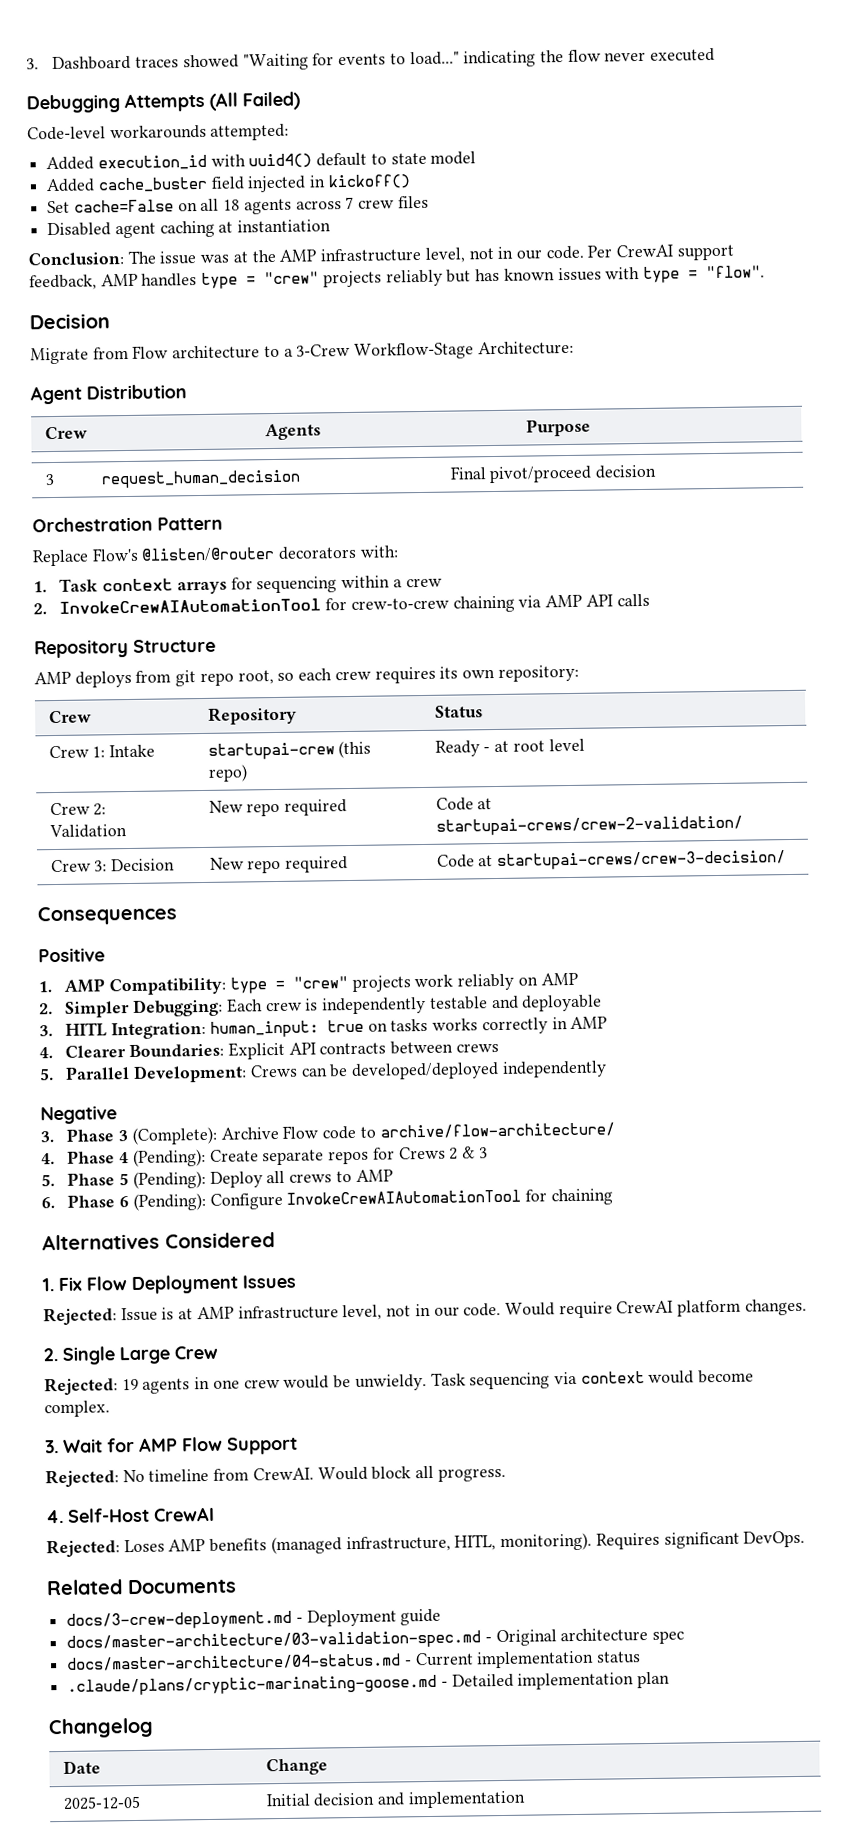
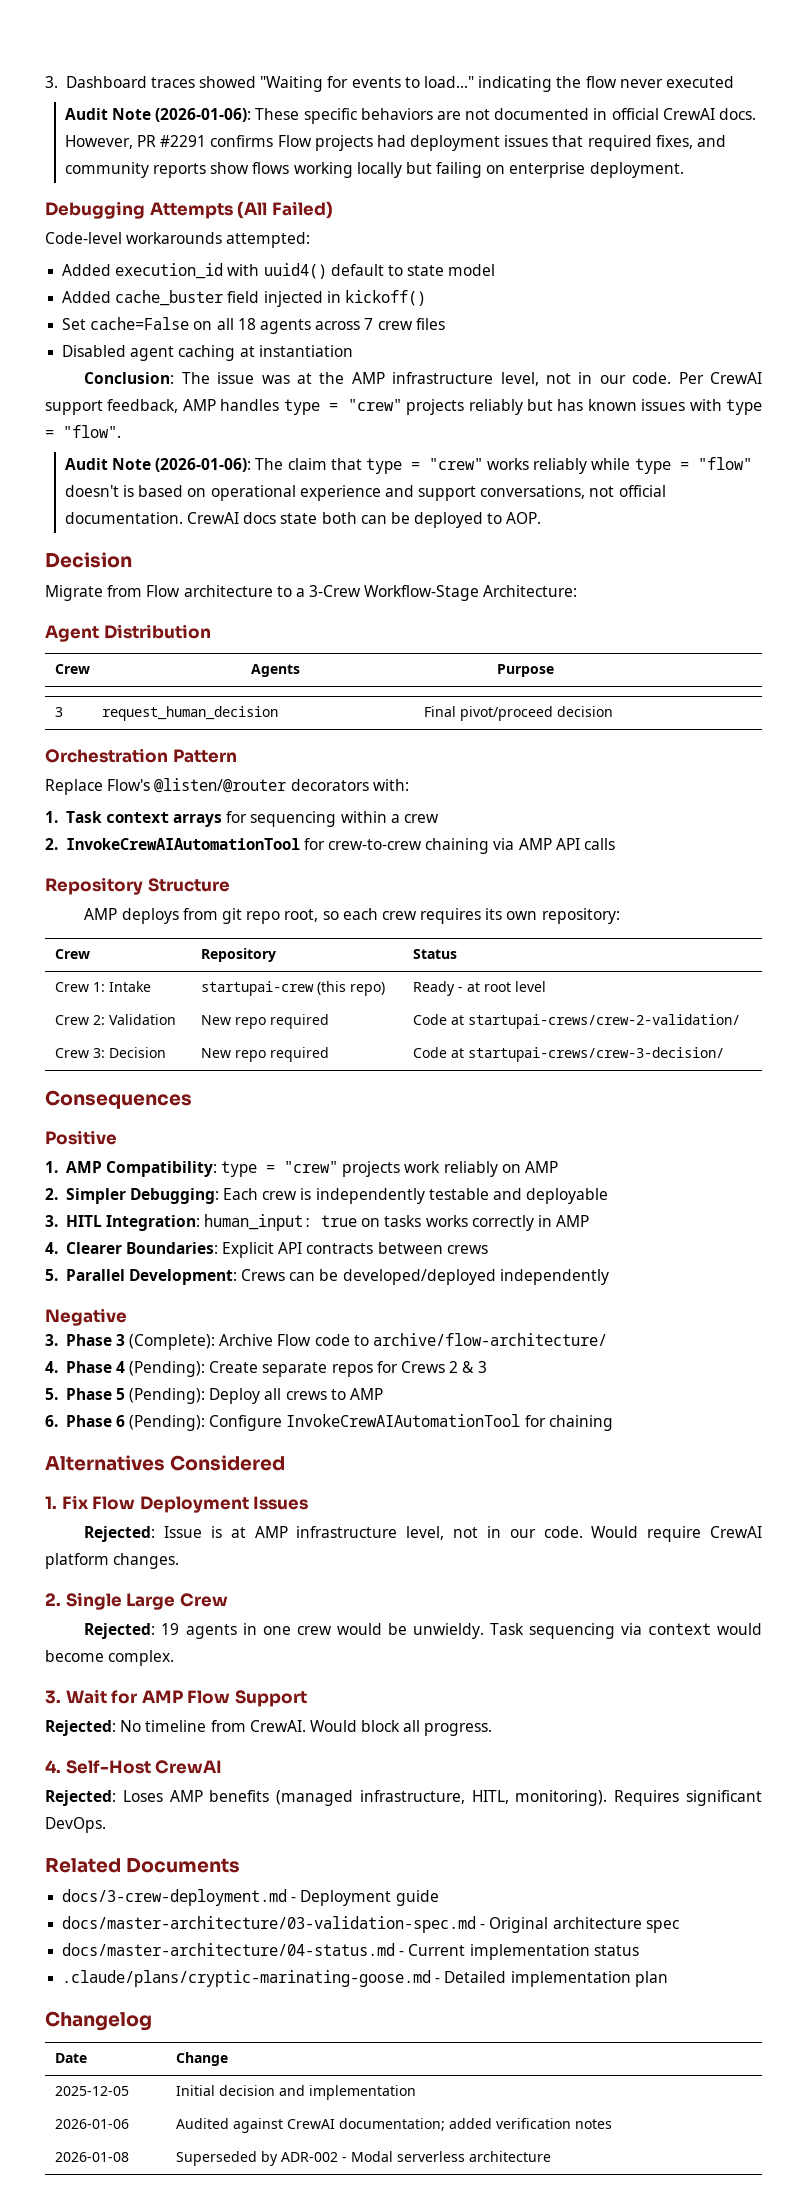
(716, 54) none -> [64,108,757,124] [64,135,727,151] [64,162,684,178] // Audit Note (2026-01-06): These specific behaviors are not documented in official CrewAI docs. However, PR #2291 confirms Flow projects had deployment issues that required fixes, and community reports show flows working locally but failing on enterprise deployment.
(765, 272) none -> [64,457,752,474] [64,485,666,501] [64,512,542,528] // Audit Note (2026-01-06): The claim that type = "crew" works reliably while type = "flow" doesn't is based on operational experience and support conversations, not official documentation. CrewAI docs state both can be deployed to AOP.
(526, 1799) none -> [54,2119,129,2129] [175,2118,612,2133] [54,2152,129,2162] [175,2151,551,2166] // 2026-01-06 | Audited against CrewAI documentation; added verification notes // 2026-01-08 | Superseded by ADR-002 - Modal serverless architecture

